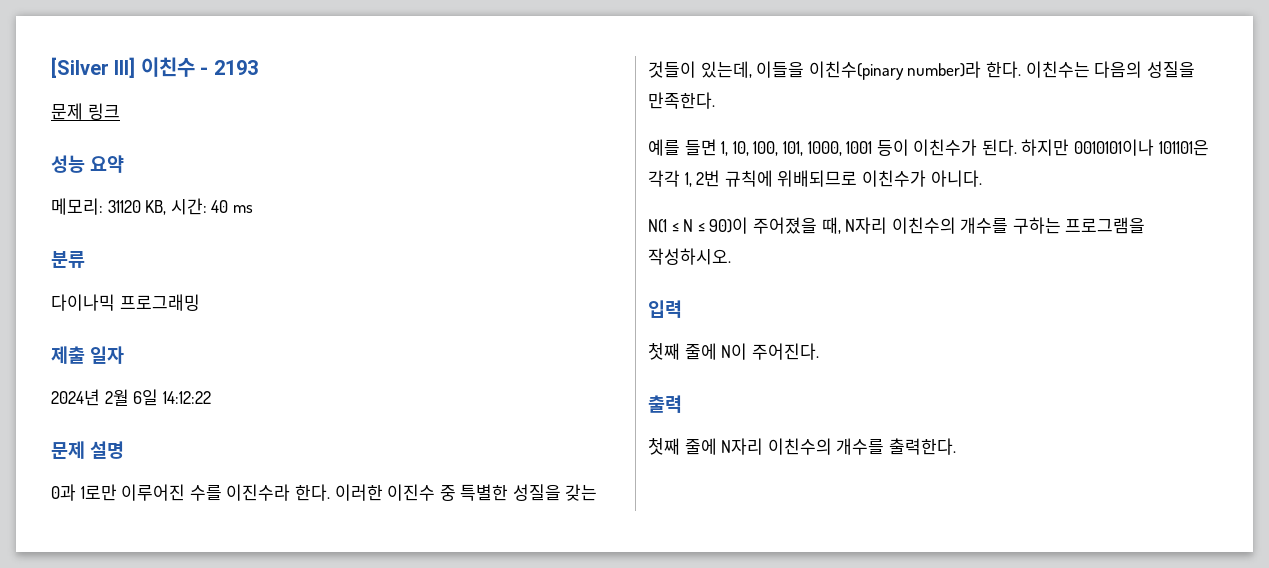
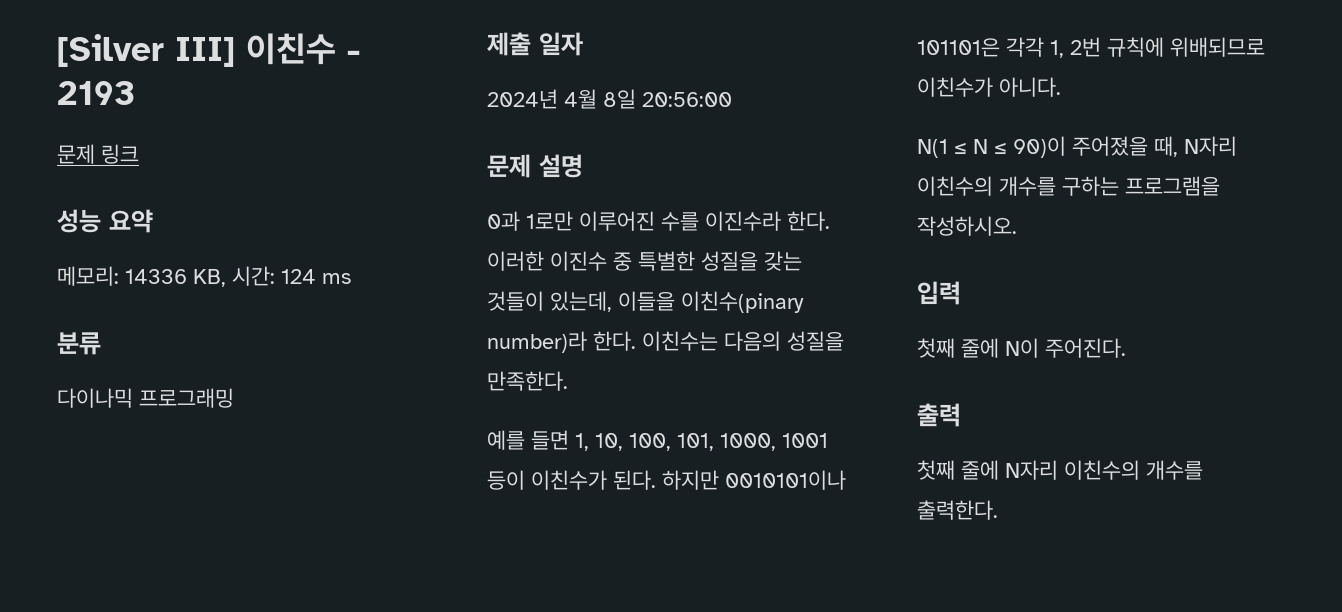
[107,200,141,213] 31120 -> [125,269,187,284] 14336
[211,200,229,213] 40 -> [281,269,316,284] 124
[104,389,211,406] 2월 6일 14:12:22 -> [564,89,732,109] 4월 8일 20:56:00

